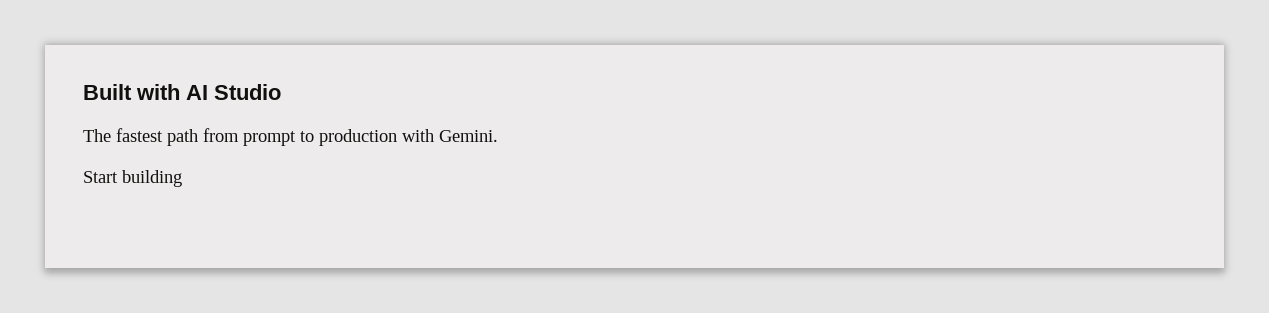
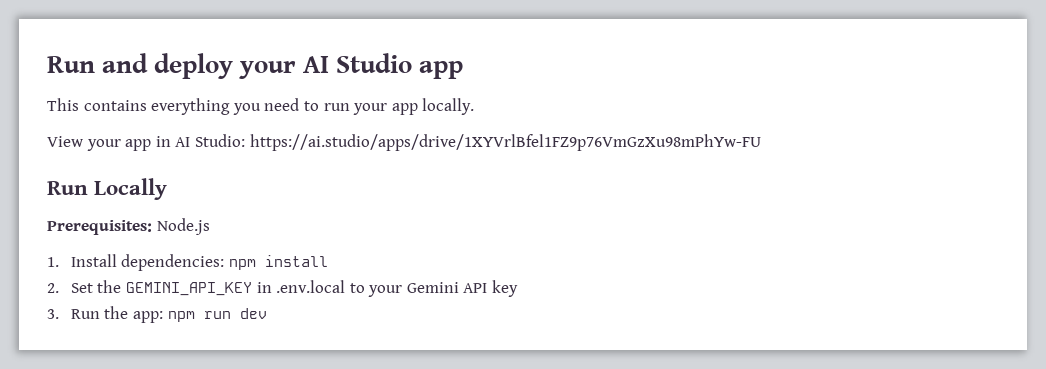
[83,84,281,100] [83,128,498,146] [83,170,182,187] Built with AI Studio // The fastest path from prompt to production with Gemini. // Start building -> [47,53,463,79] [47,98,475,115] [47,134,761,151] [47,178,168,200] [47,218,210,235] [47,254,328,271] [47,280,519,297] [47,306,267,323] Run and deploy your AI Studio app // This contains everything you need to run your app locally. // View your app in AI Studio: https://ai.studio/apps/drive/1XYVrlBfel1FZ9p76VmGzXu98mPhYw-FU // Run Locally // Prerequisites: Node.js // 1. Install dependencies: npm install // 2. Set the GEMINI_API_KEY in .env.local to your Gemini API key // 3. Run the app: npm run dev

